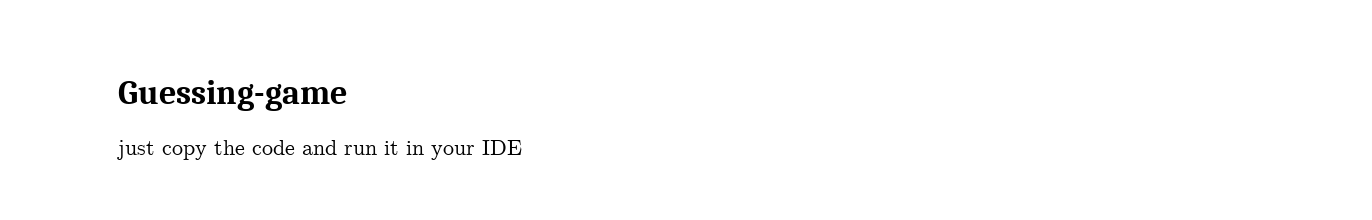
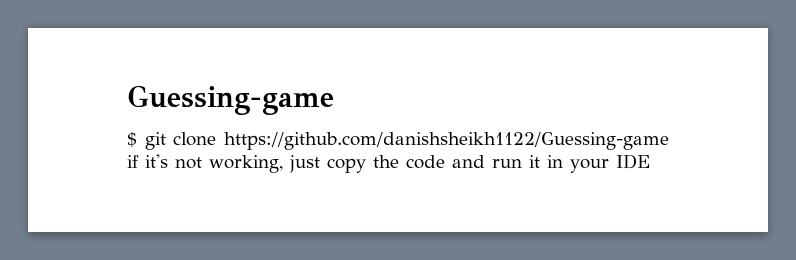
(347, 95) none -> [127,132,669,150] [127,154,283,173] $ git clone https://github.com/danishsheikh1122/Guessing-game if it's not working,

